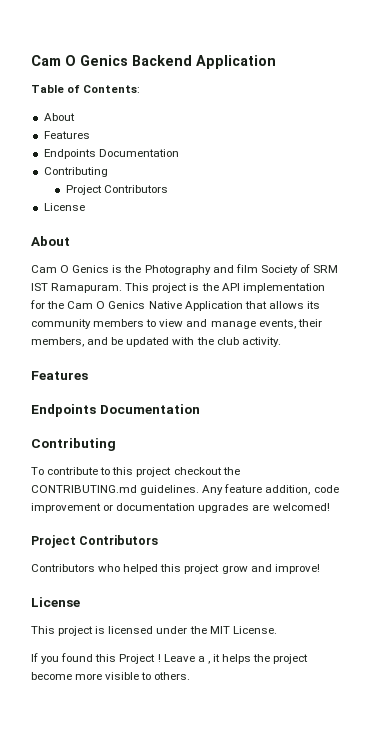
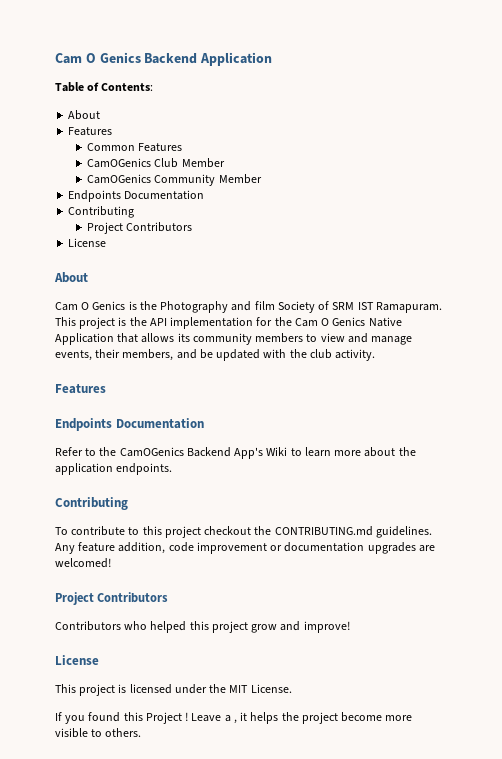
(90, 135) none -> [87,143,183,152] [87,158,225,168] [87,174,262,186] // Common Features // CamOGenics Club Member // CamOGenics Community Member
(200, 409) none -> [55,447,416,459] [55,463,173,475] // Refer to the CamOGenics Backend App's Wiki to learn more about the application endpoints.

